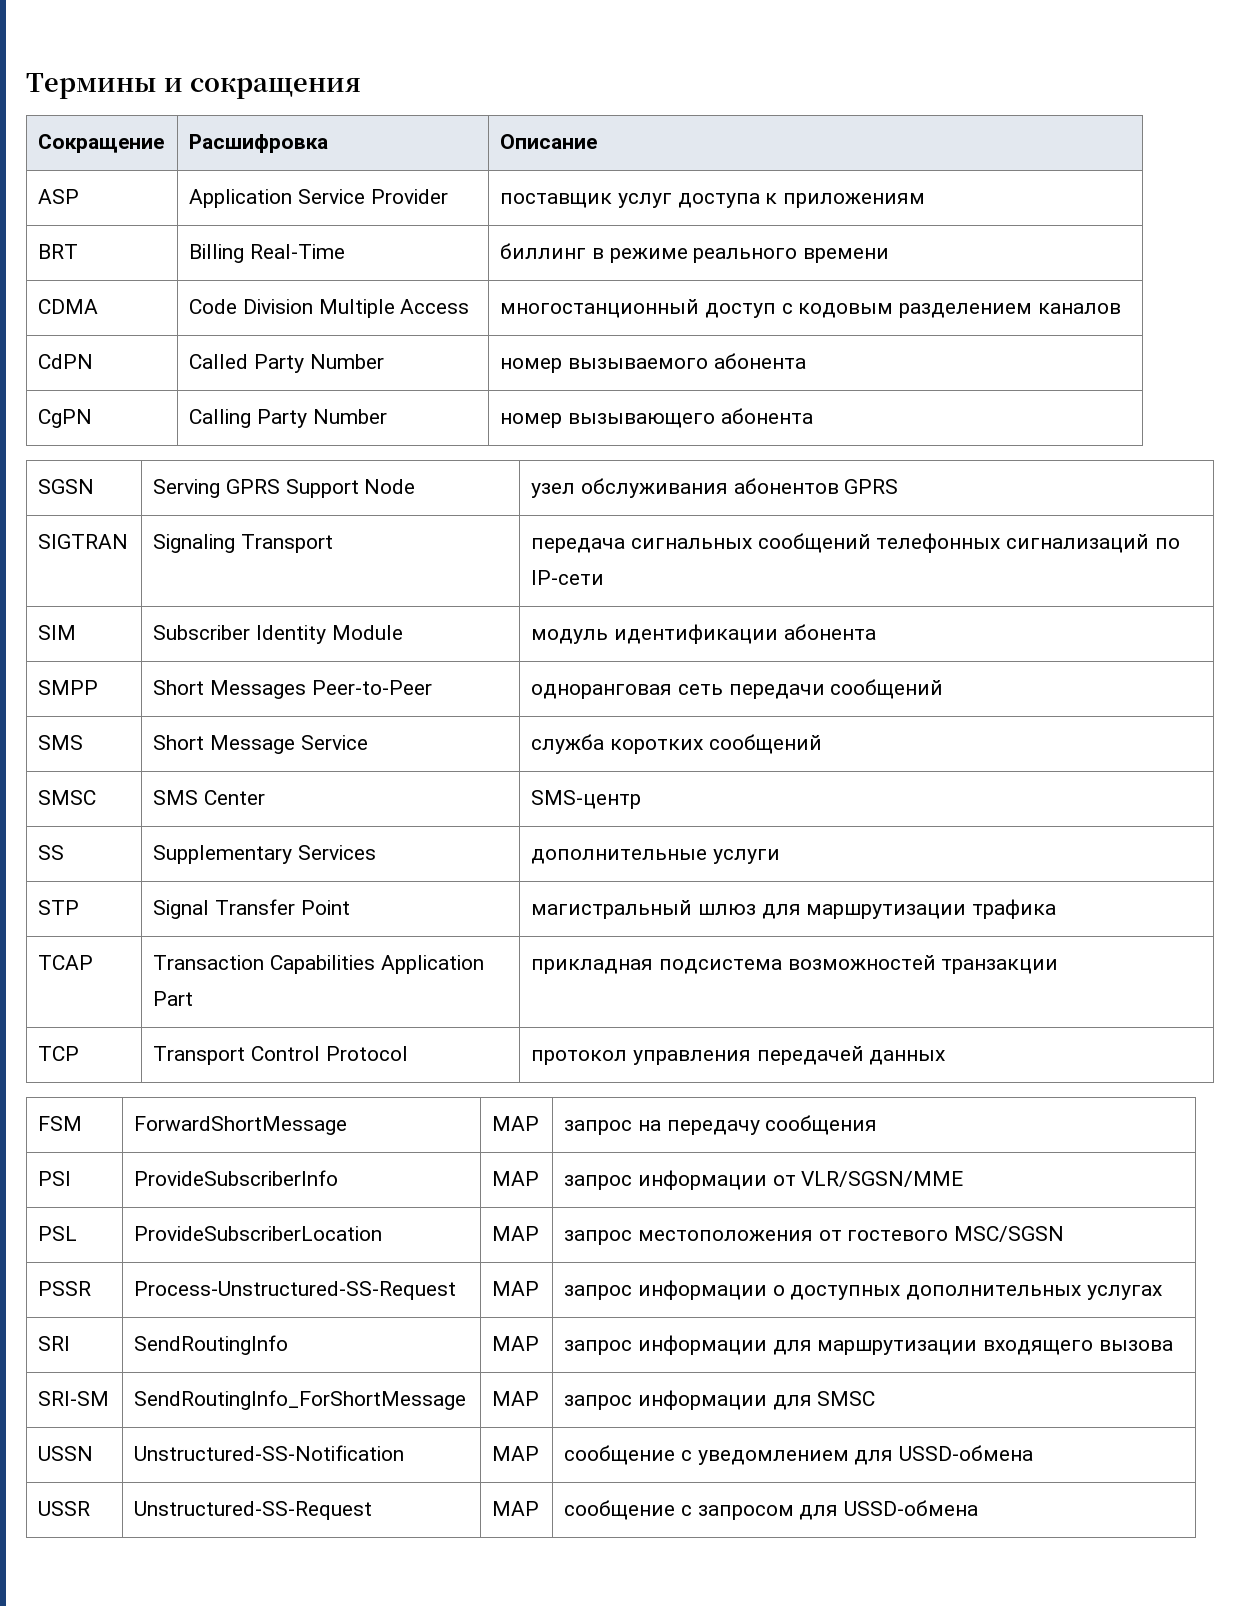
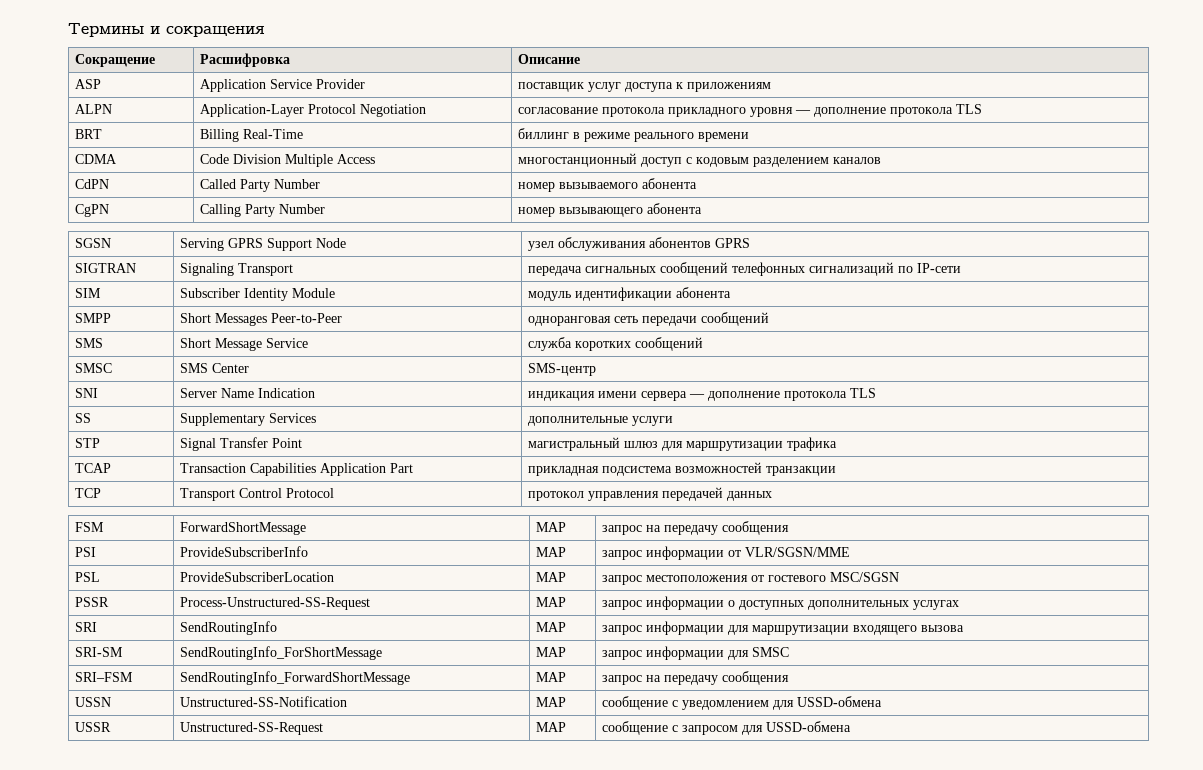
(926, 200) none -> [75,104,113,114] [200,104,427,117] [518,104,983,117] // ALPN | Application-Layer Protocol Negotiation | согласование протокола прикладного уровня — дополнение протокола TLS
(642, 799) none -> [75,388,99,398] [180,388,316,398] [528,388,877,401] // SNI | Server Name Indication | индикация имени сервера — дополнение протокола TLS
(876, 1398) none -> [75,672,134,682] [180,671,411,685] [536,672,567,682] [602,671,790,685] // SRI–FSM | SendRoutingInfo_ForwardShortMessage | MAP | запрос на передачу сообщения

